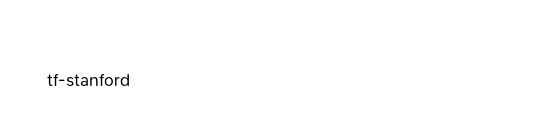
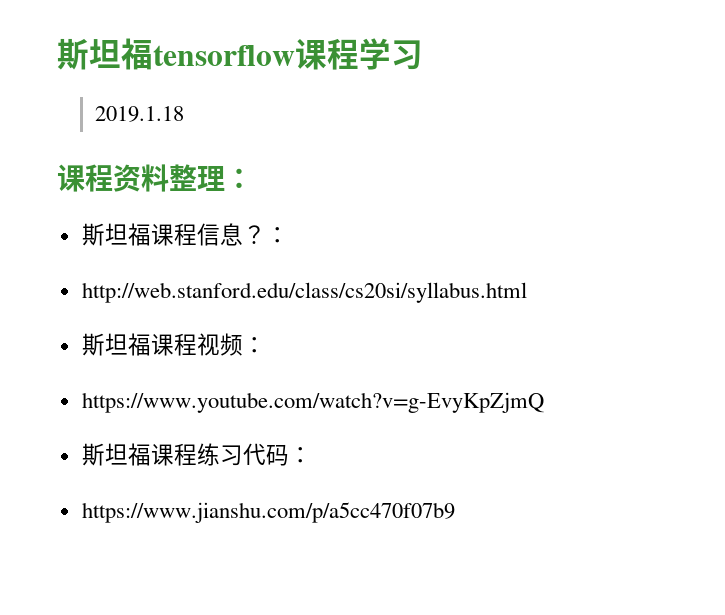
[47,73,130,87] tf-stanford -> [57,38,423,70] [95,106,185,122] [57,164,253,192] [81,223,289,246] [81,282,527,303] [81,333,266,356] [81,392,544,413] [81,443,312,466] [81,502,455,523] 斯坦福tensorflow课程学习 // 2019.1.18 // 课程资料整理： // 斯坦福课程信息？： // http://web.stanford.edu/class/cs20si/syllabus.html // 斯坦福课程视频： // https://www.youtube.com/watch?v=g-EvyKpZjmQ // 斯坦福课程练习代码： // https://www.jianshu.com/p/a5cc470f07b9

